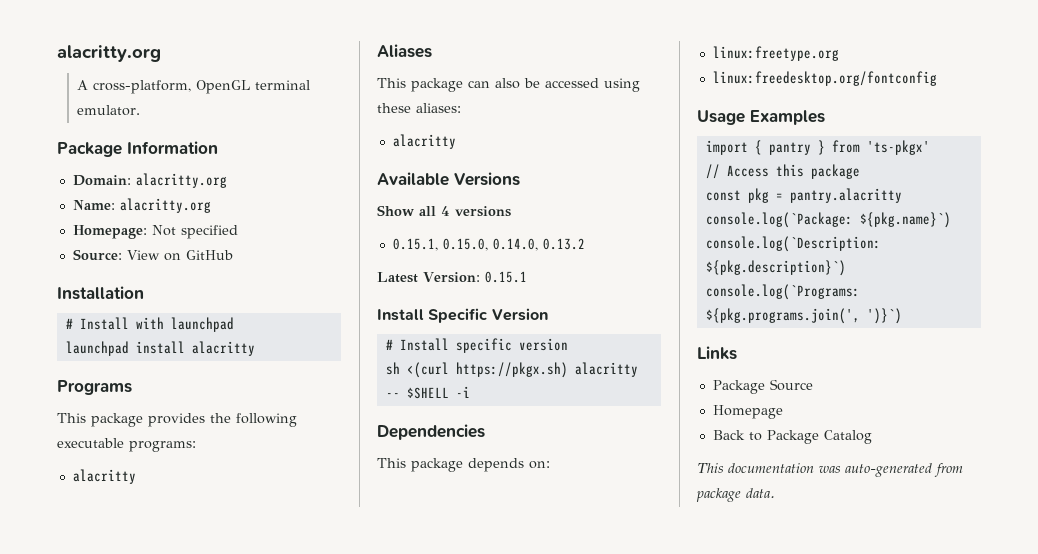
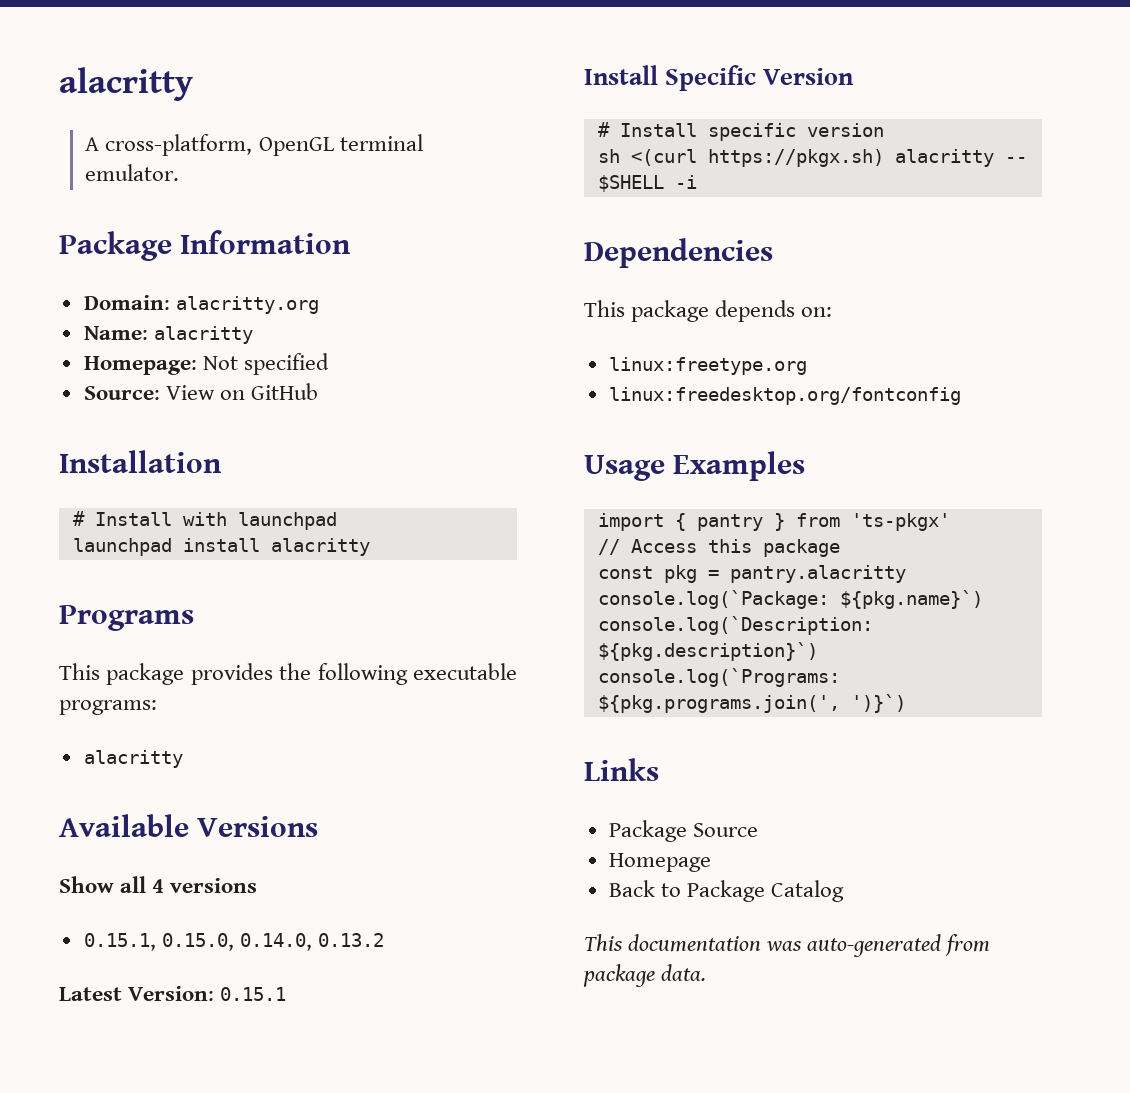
[57,45,161,62] alacritty.org -> [59,67,193,101] alacritty
[119,198,211,213] alacritty.org -> [153,326,253,344] alacritty
[377,44,432,58] [377,78,640,92] [377,103,461,113] [392,134,456,149] // Aliases // This package can also be accessed using these aliases: // alacritty -> (183, 759) none

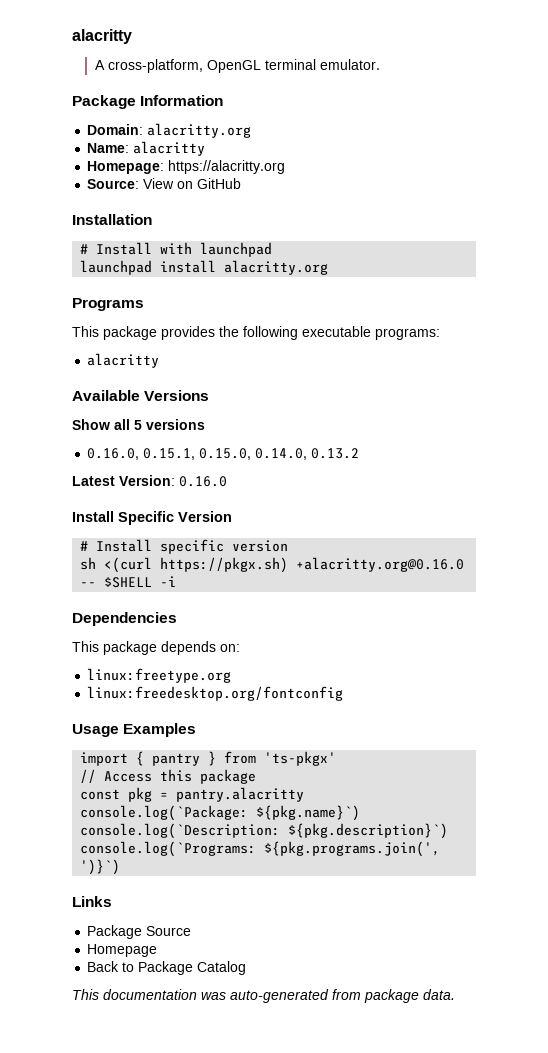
[202,353,329,375] Not specified -> [168,160,286,174] https://alacritty.org
[270,538,370,556] alacritty -> [224,260,329,275] alacritty.org
[152,879,165,893] 4 -> [134,420,142,430] 5
(258, 885) none -> [87,448,140,460] 0.16.0,
[220,987,287,1001] 0.15.1 -> [179,476,227,487] 0.16.0
[894,149,994,167] alacritty -> [296,557,465,572] +alacritty.org@0.16.0

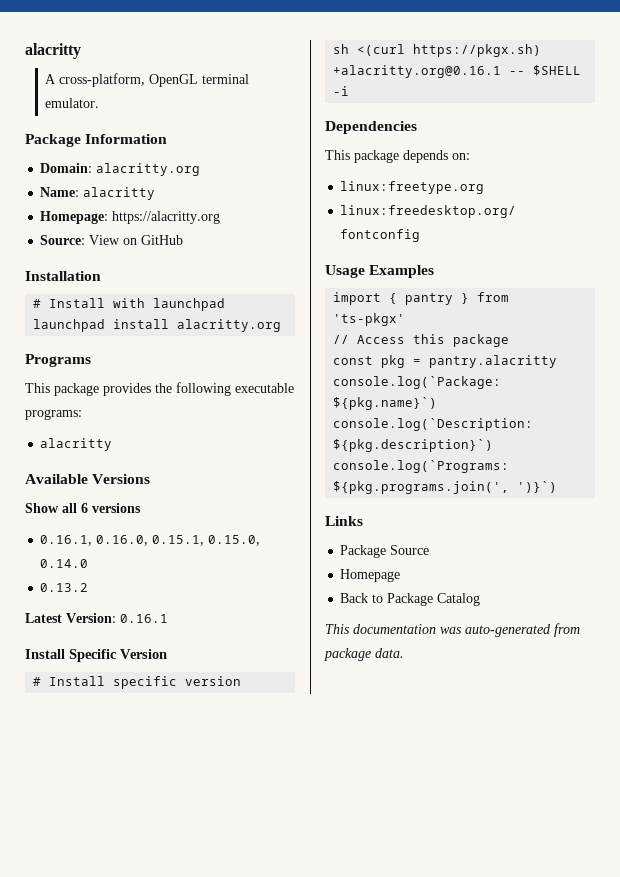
[134,420,142,430] 5 -> [81,503,88,513] 6
(205, 424) none -> [40,535,93,546] 0.16.1,
[255,448,308,460] 0.14.0, -> [40,559,89,568] 0.14.0 //
[179,476,227,487] 0.16.0 -> [120,614,168,623] 0.16.1
[296,557,465,572] +alacritty.org@0.16.0 -> [333,65,502,78] +alacritty.org@0.16.1

